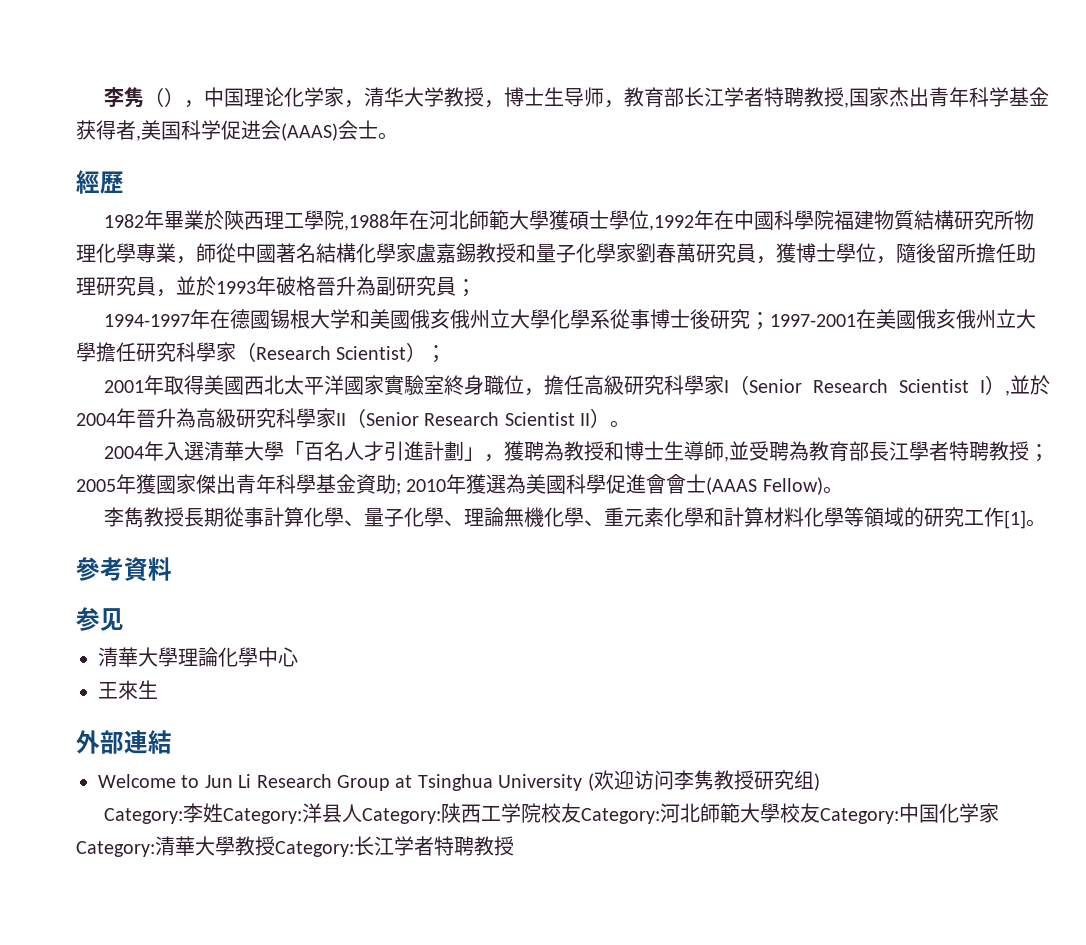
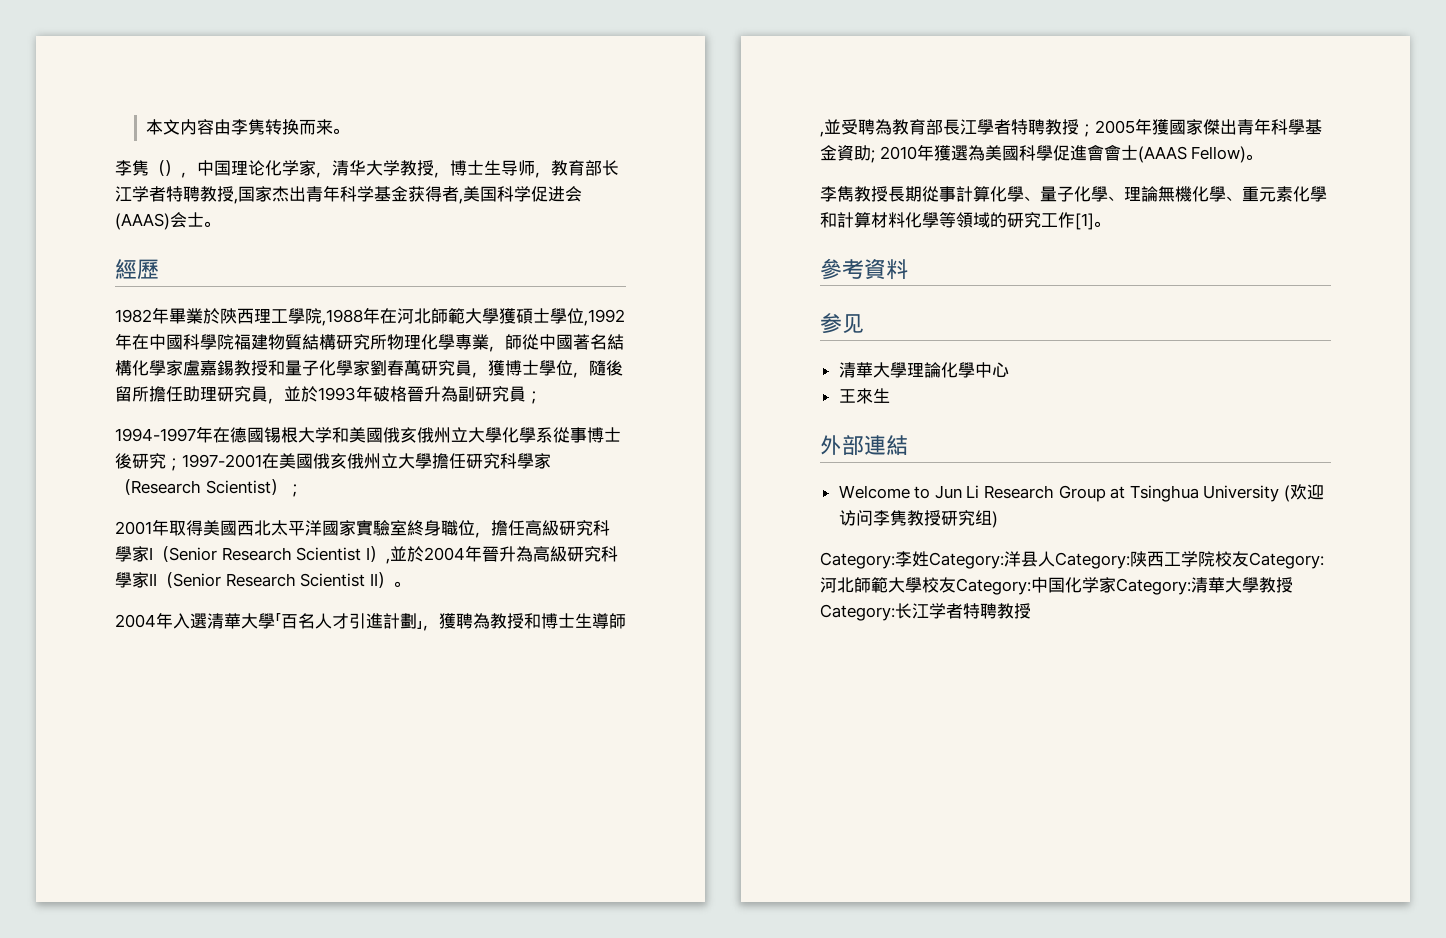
(104, 97) none -> [145,119,349,135] 本文内容由李隽转换而来。 //

